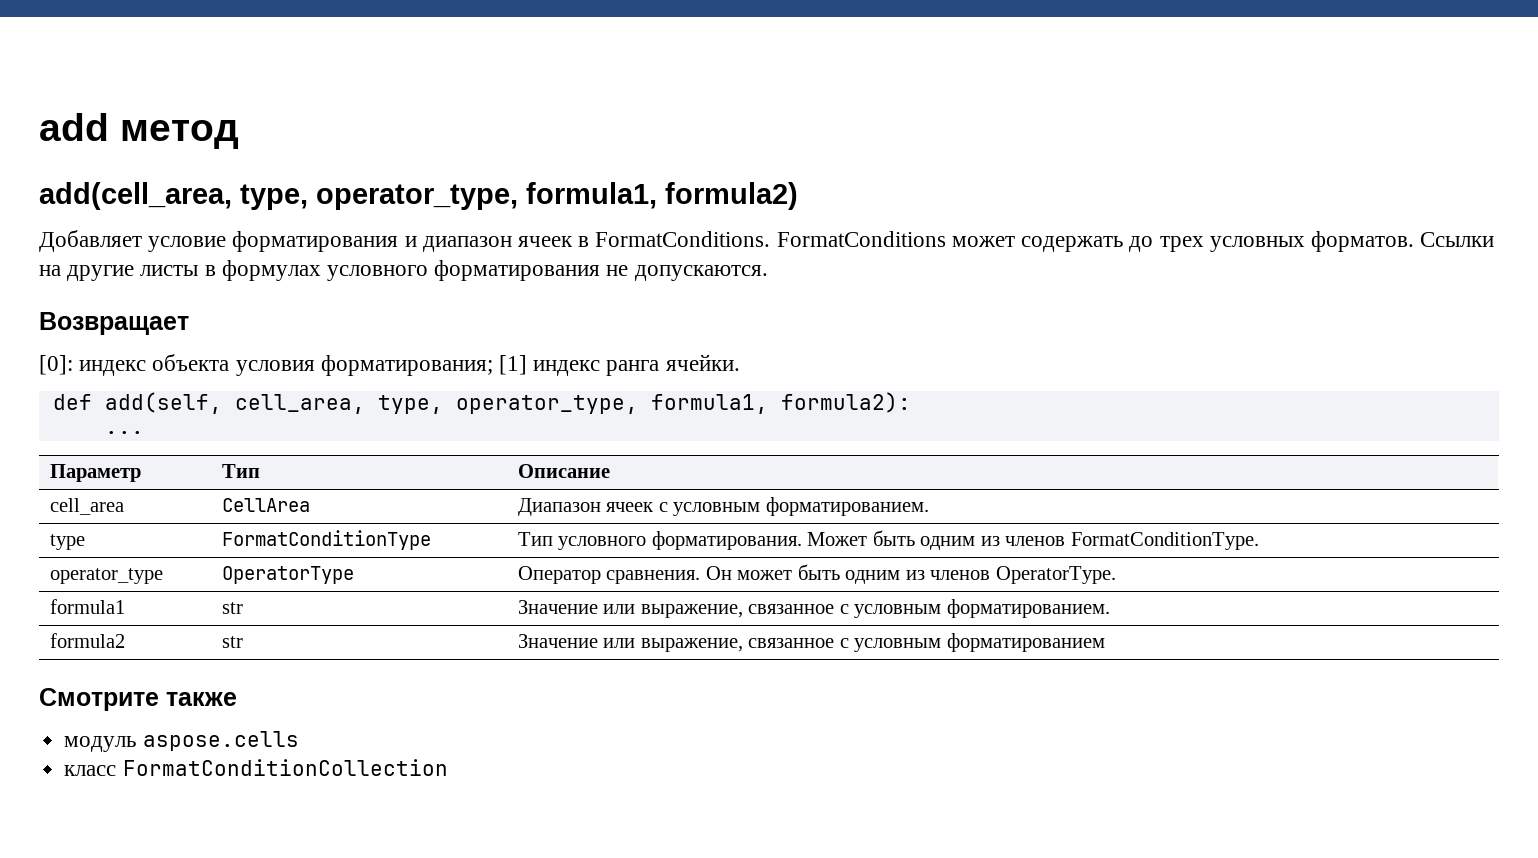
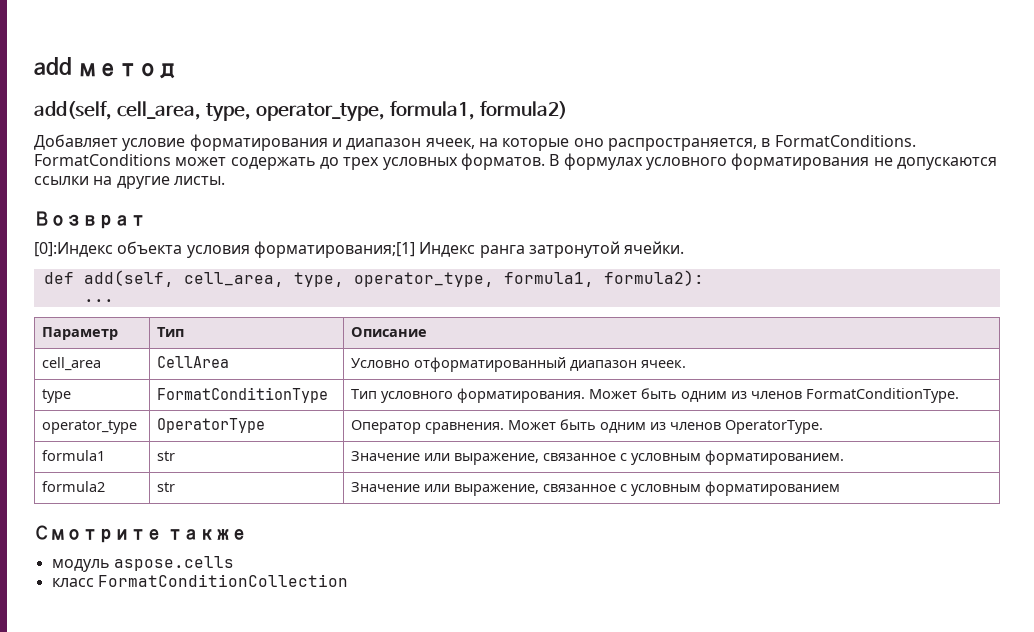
[39,182,232,210] add(cell_area, -> [34,101,201,120] add(self, cell_area,
[518,236,574,247] ячеек -> [425,138,757,151] ячеек, на которые оно распространяется,
[1420,232,1495,247] [39,260,768,281] [39,312,189,335] [39,354,660,376] Ссылки на другие листы в формулах условного форматирования не допускаются. // Возвращает // [0]: индекс объекта условия форматирования; [1] индекс ранга -> [549,153,997,170] [34,176,225,189] [34,211,146,229] [34,241,620,258] В формулах условного форматирования не допускаются ссылки на другие листы. // Возврат // [0]:Индекс объекта условия форматирования;[1] Индекс ранга затронутой
[517,497,929,516] Диапазон ячеек с условным форматированием. -> [350,357,686,372] Условно отформатированный диапазон ячеек.
[705,566,793,580] Он может -> [507,420,556,430] Может

